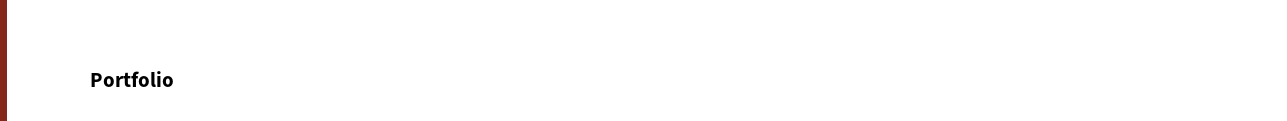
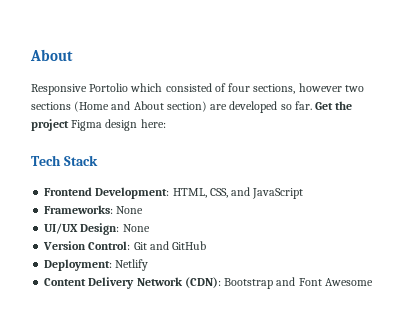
[90,71,174,87] Portfolio -> [30,49,73,61] [31,83,364,95] [31,101,353,113] [31,119,166,131] [31,155,98,166] [44,187,304,199] [44,205,144,214] [44,223,150,235] [43,241,207,250] [44,259,149,271] [44,277,373,289] About // Responsive Portolio which consisted of four sections, however two sections (Home and About section) are developed so far. Get the project Figma design here: // Tech Stack // Frontend Development: HTML, CSS, and JavaScript // Frameworks: None // UI/UX Design: None // Version Control: Git and GitHub // Deployment: Netlify // Content Delivery Network (CDN): Bootstrap and Font Awesome

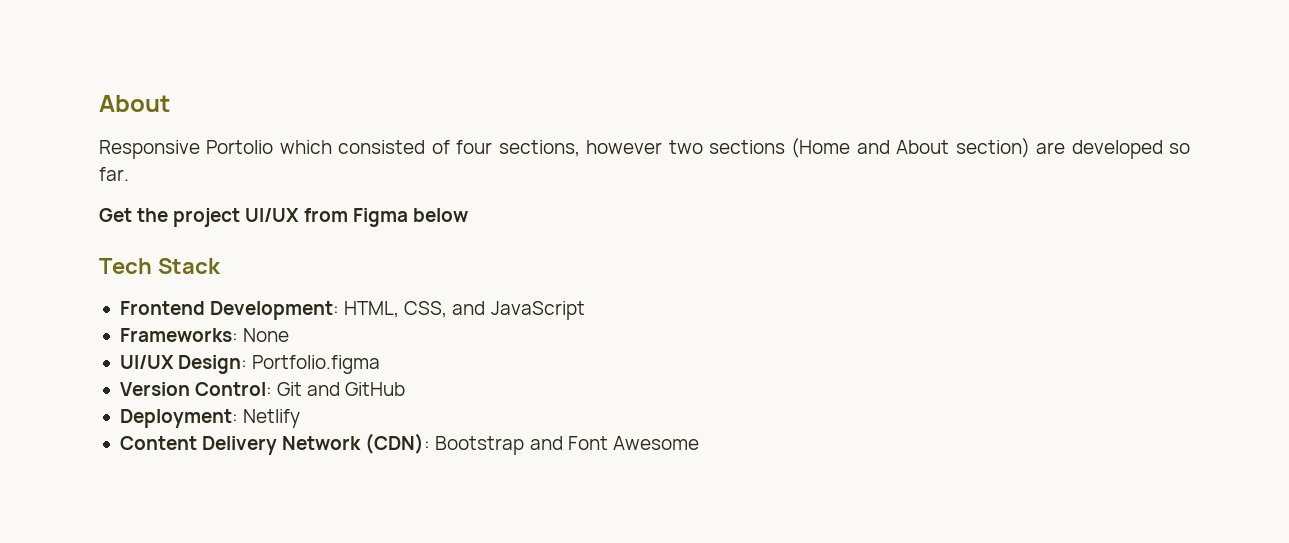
(312, 105) none -> (129, 174) //
[71,119,166,131] Figma design here: -> [245,208,468,227] UI/UX from Figma below
[80,223,150,235] Design: None -> [178,355,381,374] Design: Portfolio.figma

